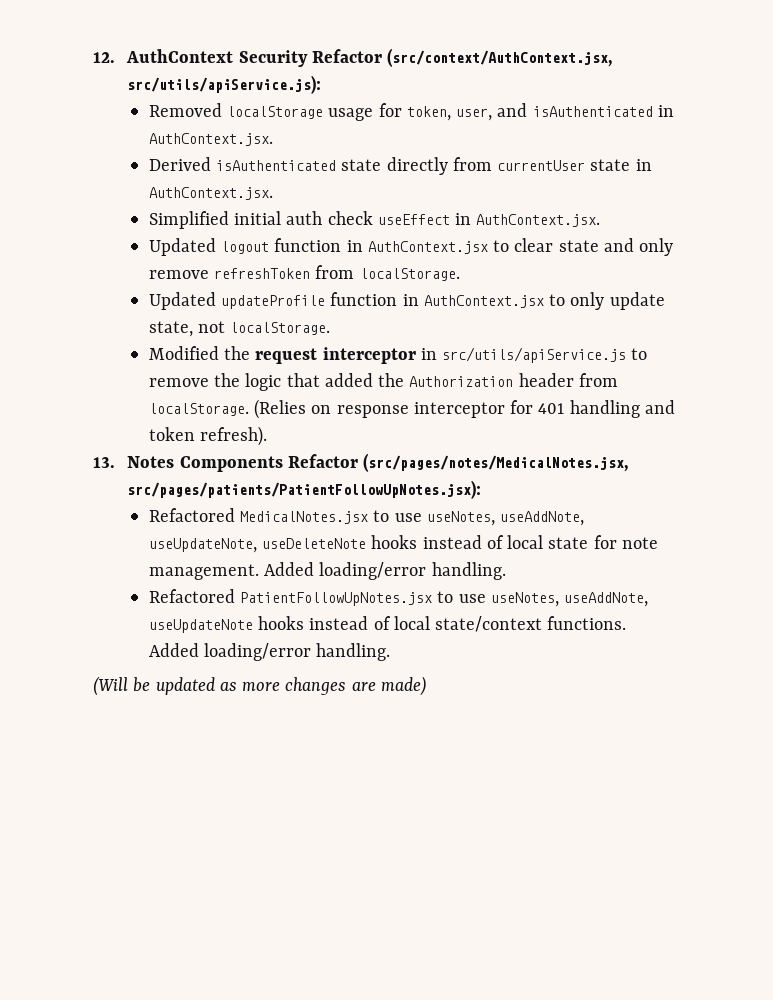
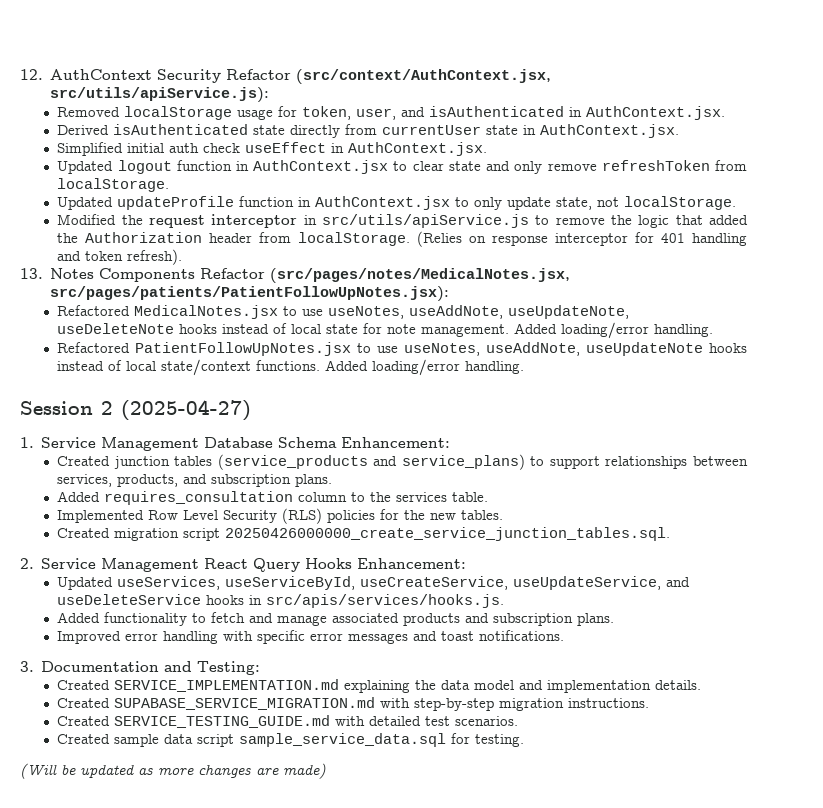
(391, 652) none -> [20,400,251,421] [20,437,451,451] [57,454,748,470] [57,474,333,487] [57,491,489,505] [57,508,504,524] [57,527,671,541] [20,558,467,572] [57,576,691,590] [57,594,505,608] [57,612,615,626] [57,630,565,644] [20,661,261,675] [57,679,702,693] [57,697,650,711] [57,715,519,728] [57,733,525,747] // Session 2 (2025-04-27) // 1. Service Management Database Schema Enhancement: // Created junction tables (service_products and service_plans) to support relationships between services, products, and subscription plans. // Added requires_consultation column to the services table. // Implemented Row Level Security (RLS) policies for the new tables. // Created migration script 20250426000000_create_service_junction_tables.sql. // 2. Service Management React Query Hooks Enhancement: // Updated useServices, useServiceById, useCreateService, useUpdateService, and useDeleteService hooks in src/apis/services/hooks.js. // Added functionality to fetch and manage associated products and subscription plans. // Improved error handling with specific error messages and toast notifications. // 3. Documentation and Testing: // Created SERVICE_IMPLEMENTATION.md explaining the data model and implementation details. // Created SUPABASE_SERVICE_MIGRATION.md with step-by-step migration instructions. // Created SERVICE_TESTING_GUIDE.md with detailed test scenarios. // Created sample data script sample_service_data.sql for testing.

